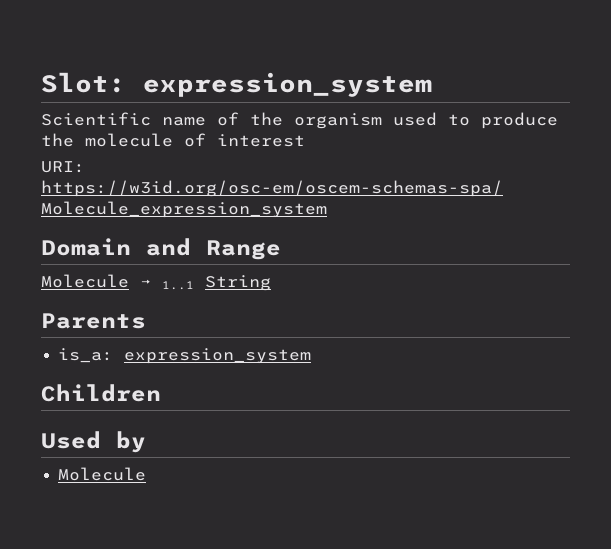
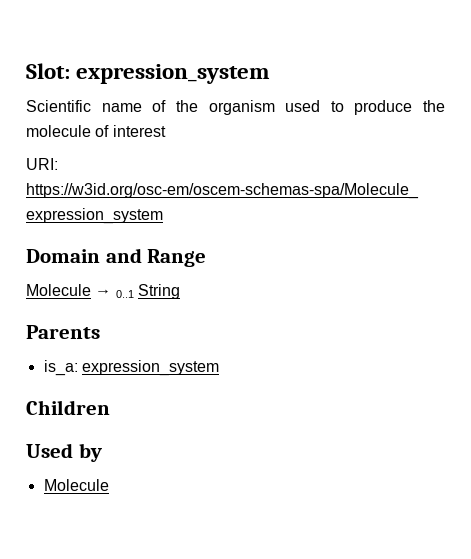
[162,281,194,290] 1..1 -> [115,290,134,298] 0..1

